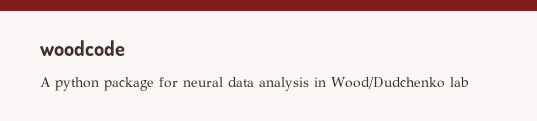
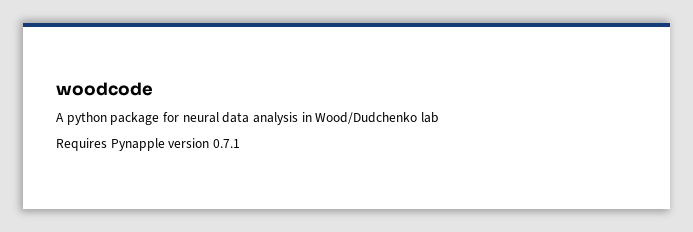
(469, 82) none -> [56,138,240,151] // Requires Pynapple version 0.7.1

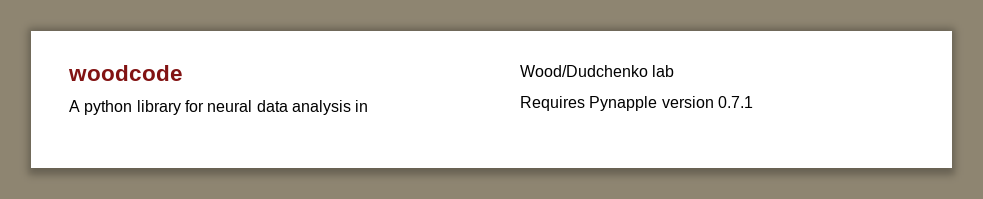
[110,112,160,125] package -> [136,100,181,115] library

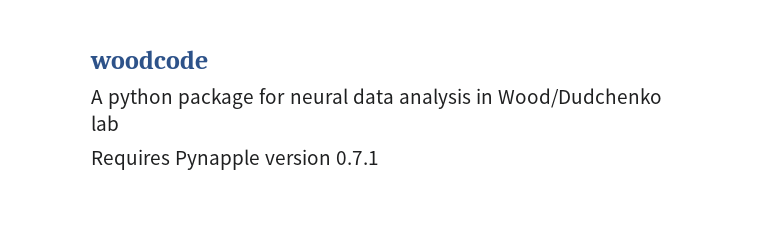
[136,100,181,115] library -> [178,88,255,109] package

